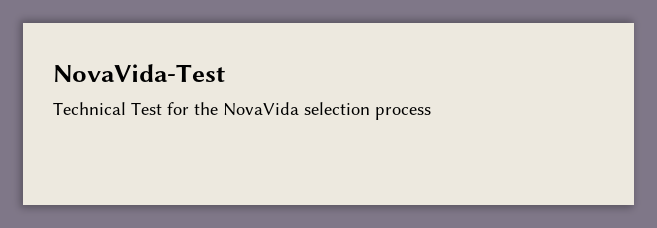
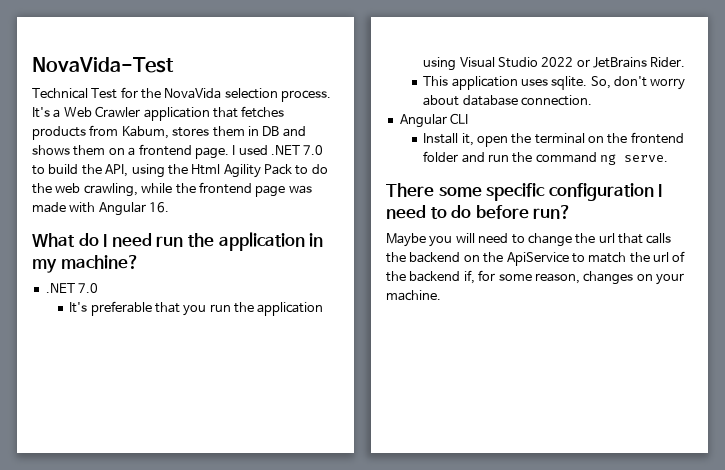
[375,107,431,120] process -> [281,90,332,102] [32,106,285,121] [32,125,306,140] [32,144,324,159] [32,164,328,178] [32,182,312,197] [32,202,170,216] [32,232,324,251] [32,255,139,273] [45,283,99,293] [69,301,324,316] [423,57,686,71] [423,76,686,90] [423,95,592,106] [399,113,469,128] [423,132,684,147] [423,151,669,165] [386,183,663,201] [386,205,572,219] [386,233,672,247] [386,251,686,266] [386,270,684,285] [386,290,441,301] process. It's a Web Crawler application that fetches products from Kabum, stores them in DB and shows them on a frontend page. I used .NET 7.0 to build the API, using the Html Agility Pack to do the web crawling, while the frontend page was made with Angular 16. // What do I need run the application in my machine? // .NET 7.0 // It's preferable that you run the application using Visual Studio 2022 or JetBrains Rider. // This application uses sqlite. So, don't worry about database connection. // Angular CLI // Install it, open the terminal on the frontend folder and run the command ng serve. // There some specific configuration I need to do before run? // Maybe you will need to change the url that calls the backend on the ApiService to match the url of the backend if, for some reason, changes on your machine.

